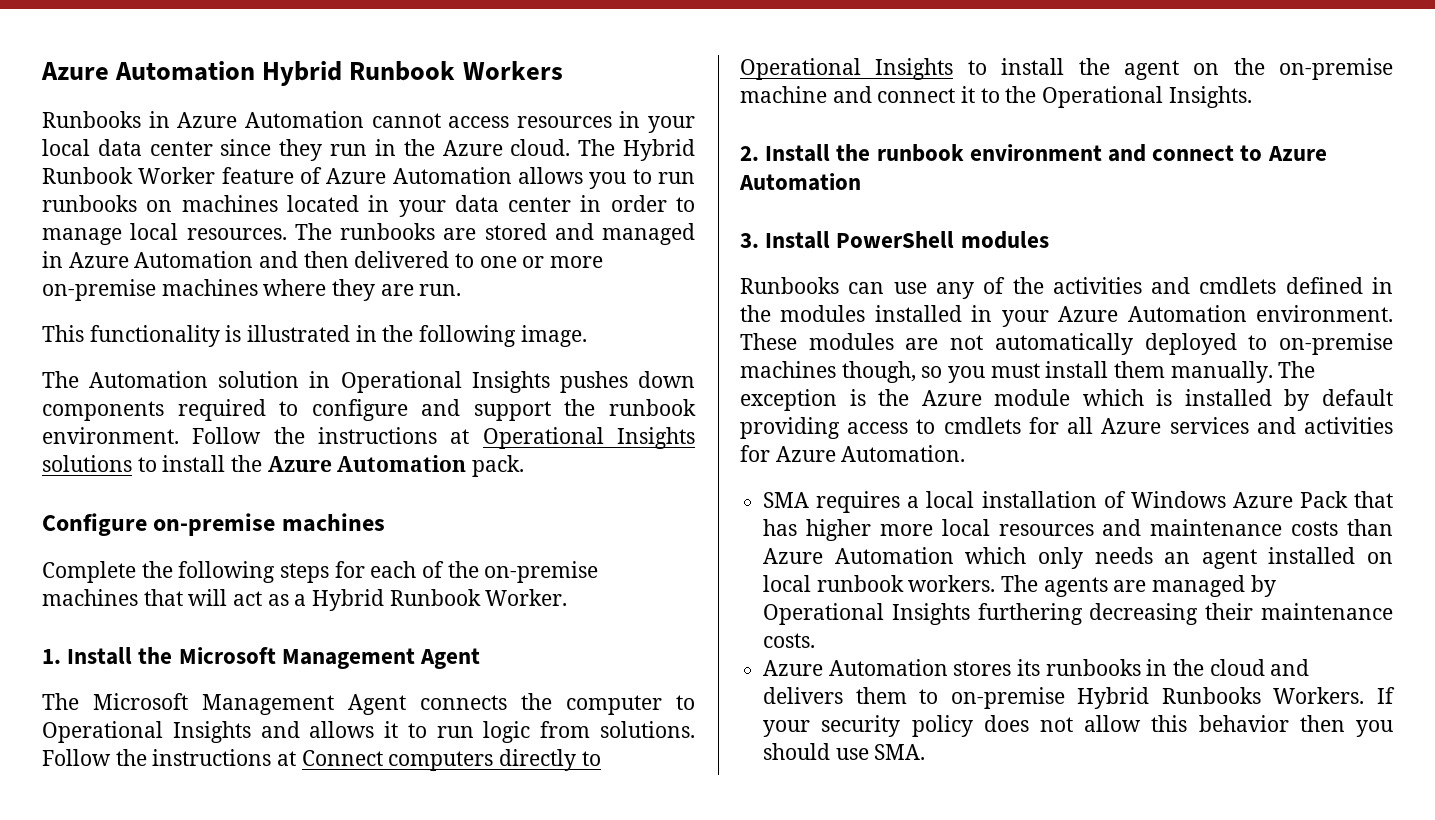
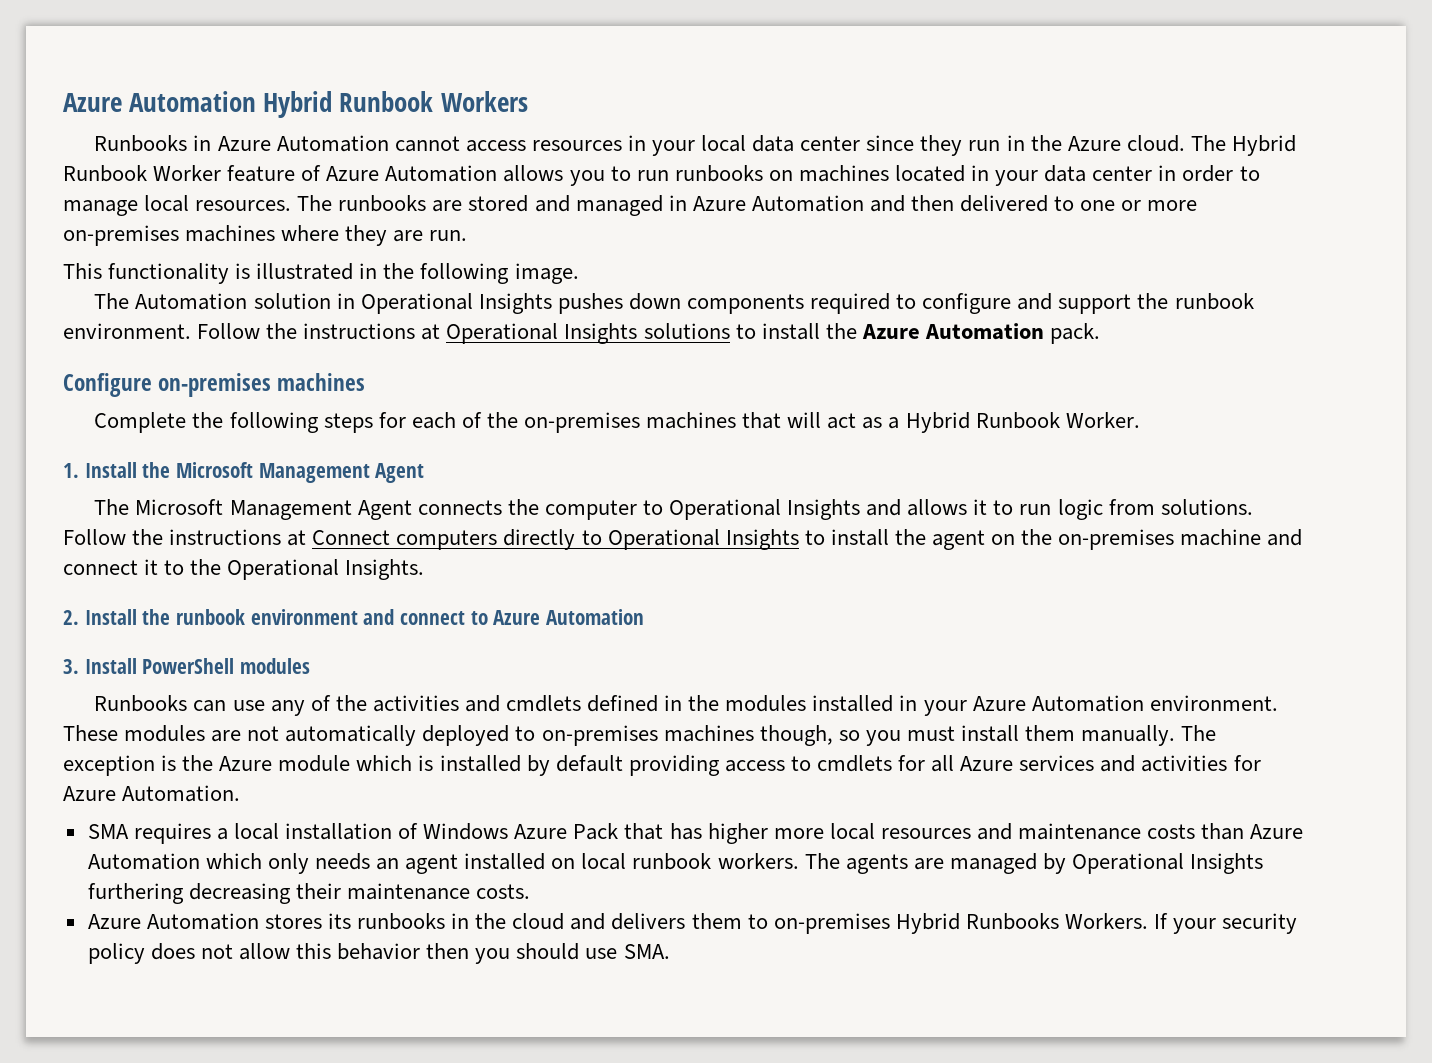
[42,279,156,301] on-premise -> [63,225,179,246] on-premises
[153,513,276,536] on-premise -> [158,373,272,397] on-premises
[484,561,599,583] on-premise -> [524,412,641,433] on-premises
[1279,58,1393,80] on-premise -> [1058,529,1175,550] on-premises
[1279,333,1393,355] on-premise -> [541,725,658,746] on-premises
[950,687,1065,709] on-premise -> [773,913,890,934] on-premises

